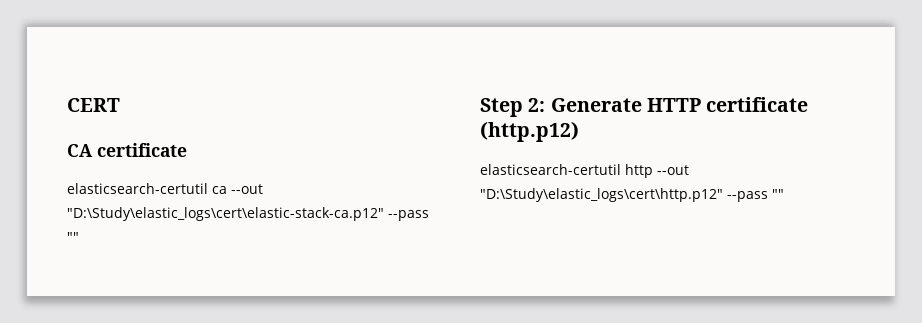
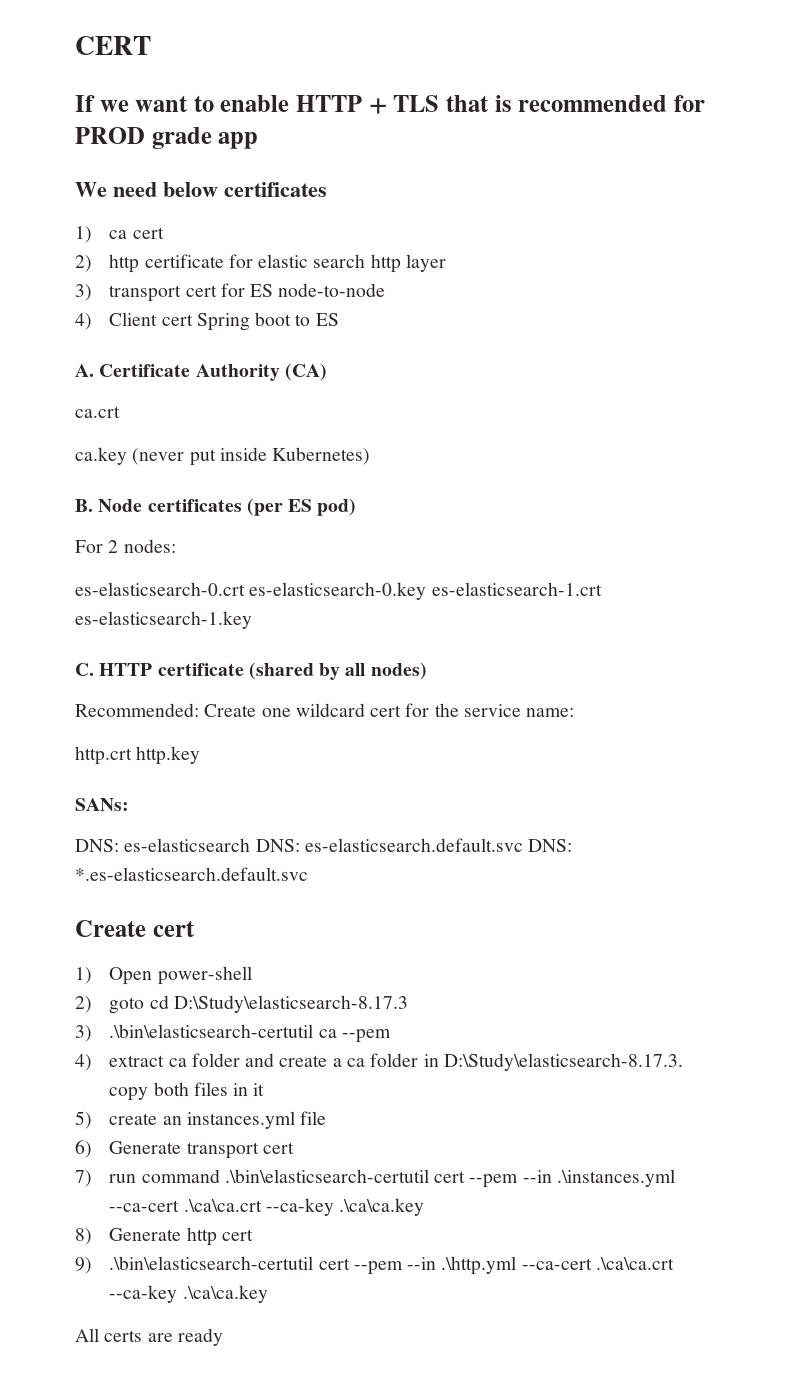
[67,143,187,157] [67,183,263,194] [67,207,429,221] [67,232,79,242] [480,97,809,117] [480,121,579,142] [480,164,689,178] [480,188,784,202] CA certificate // elasticsearch-certutil ca --out "D:\Study\elastic_logs\cert\elastic-stack-ca.p12" --pass "" // Step 2: Generate HTTP certificate (http.p12) // elasticsearch-certutil http --out "D:\Study\elastic_logs\cert\http.p12" --pass "" -> [75,95,705,114] [75,127,259,149] [75,182,327,197] [75,226,164,243] [75,254,446,273] [75,283,386,302] [75,312,339,331] [75,363,327,381] [75,406,120,418] [75,447,371,466] [75,498,357,516] [75,539,176,553] [75,582,602,600] [75,611,252,629] [75,662,427,680] [75,703,575,717] [75,746,201,765] [75,798,129,811] [75,838,573,852] [75,867,308,881] [75,920,195,937] [75,966,252,985] [75,995,408,1014] [75,1024,391,1043] [75,1053,683,1071] [109,1082,265,1101] [75,1111,327,1129] [75,1140,294,1159] [75,1169,675,1188] [109,1198,425,1216] [75,1227,253,1246] [75,1256,674,1275] [109,1285,268,1303] [75,1328,223,1346] If we want to enable HTTP + TLS that is recommended for PROD grade app // We need below certificates // 1) ca cert // 2) http certificate for elastic search http layer // 3) transport cert for ES node-to-node // 4) Client cert Spring boot to ES // A. Certificate Authority (CA) // ca.crt // ca.key (never put inside Kubernetes) // B. Node certificates (per ES pod) // For 2 nodes: // es-elasticsearch-0.crt es-elasticsearch-0.key es-elasticsearch-1.crt es-elasticsearch-1.key // C. HTTP certificate (shared by all nodes) // Recommended: Create one wildcard cert for the service name: // http.crt http.key // SANs: // DNS: es-elasticsearch DNS: es-elasticsearch.default.svc DNS: *.es-elasticsearch.default.svc // Create cert // 1) Open power-shell // 2) goto cd D:\Study\elasticsearch-8.17.3 // 3) .\bin\elasticsearch-certutil ca --pem // 4) extract ca folder and create a ca folder in D:\Study\elasticsearch-8.17.3. copy both files in it // 5) create an instances.yml file // 6) Generate transport cert // 7) run command .\bin\elasticsearch-certutil cert --pem --in .\instances.yml --ca-cert .\ca\ca.crt --ca-key .\ca\ca.key // 8) Generate http cert // 9) .\bin\elasticsearch-certutil cert --pem --in .\http.yml --ca-cert .\ca\ca.crt --ca-key .\ca\ca.key // All certs are ready

